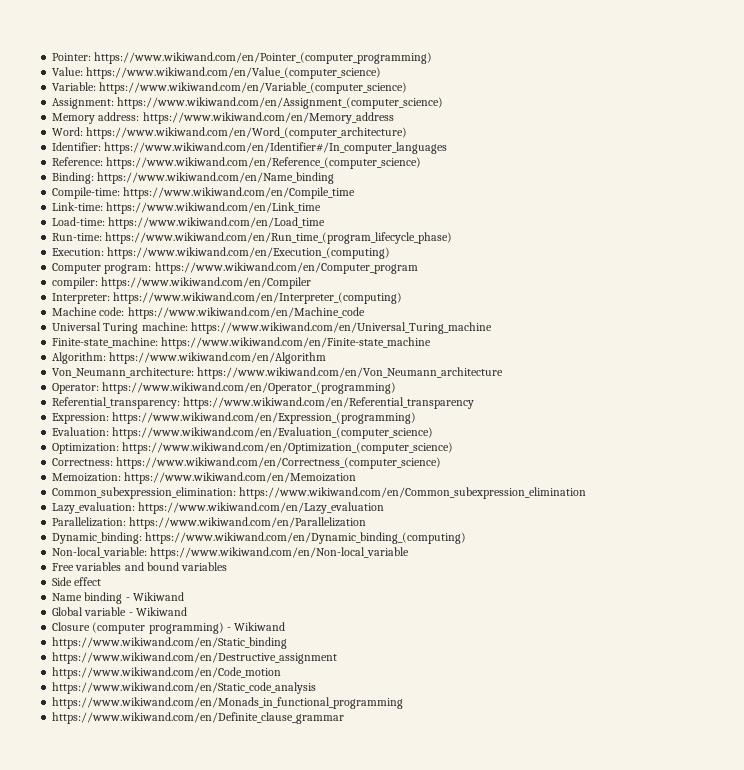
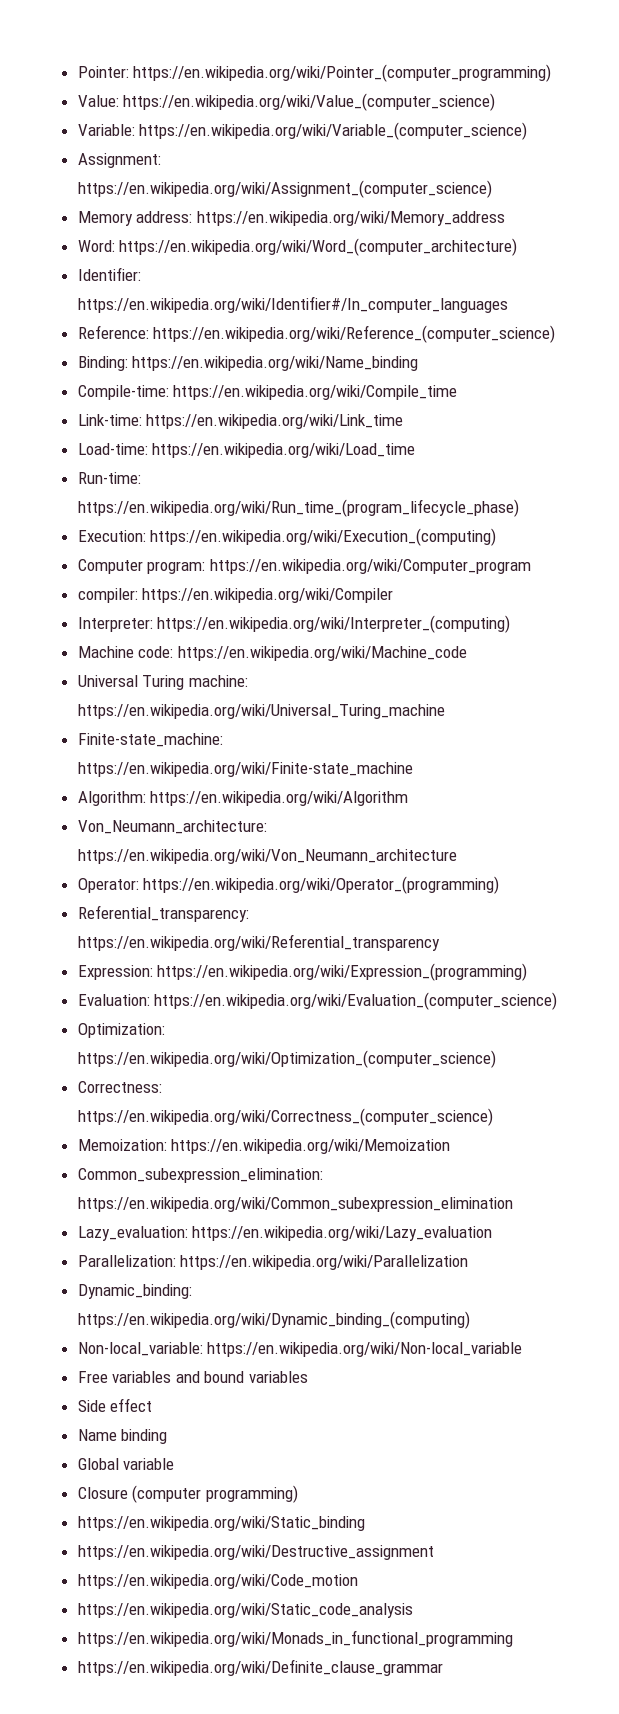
[94,52,433,64] https://www.wikiwand.com/en/Pointer_(computer_programming) -> [133,64,552,82] https://en.wikipedia.org/wiki/Pointer_(computer_programming)
[86,67,382,79] https://www.wikiwand.com/en/Value_(computer_science) -> [123,93,496,111] https://en.wikipedia.org/wiki/Value_(computer_science)
[99,82,408,94] https://www.wikiwand.com/en/Variable_(computer_science) -> [139,122,528,140] https://en.wikipedia.org/wiki/Variable_(computer_science)
[117,97,444,109] https://www.wikiwand.com/en/Assignment_(computer_science) -> [77,180,492,198] https://en.wikipedia.org/wiki/Assignment_(computer_science)
[142,112,394,124] https://www.wikiwand.com/en/Memory_address -> [196,211,505,226] https://en.wikipedia.org/wiki/Memory_address
[86,127,408,139] https://www.wikiwand.com/en/Word_(computer_architecture) -> [119,238,518,256] https://en.wikipedia.org/wiki/Word_(computer_architecture)
[104,142,448,154] https://www.wikiwand.com/en/Identifier#/In_computer_languages -> [77,296,508,313] https://en.wikipedia.org/wiki/Identifier#/In_computer_languages
[106,157,422,169] https://www.wikiwand.com/en/Reference_(computer_science) -> [153,325,556,343] https://en.wikipedia.org/wiki/Reference_(computer_science)
[97,172,335,184] https://www.wikiwand.com/en/Name_binding -> [132,356,419,371] https://en.wikipedia.org/wiki/Name_binding
[123,187,356,199] https://www.wikiwand.com/en/Compile_time -> [173,385,458,400] https://en.wikipedia.org/wiki/Compile_time
[106,202,322,214] https://www.wikiwand.com/en/Link_time -> [146,414,404,429] https://en.wikipedia.org/wiki/Link_time
[108,217,326,229] https://www.wikiwand.com/en/Load_time -> [152,443,416,458] https://en.wikipedia.org/wiki/Load_time
[105,232,453,244] https://www.wikiwand.com/en/Run_time_(program_lifecycle_phase) -> [77,499,519,517] https://en.wikipedia.org/wiki/Run_time_(program_lifecycle_phase)
[107,247,391,259] https://www.wikiwand.com/en/Execution_(computing) -> [150,528,497,546] https://en.wikipedia.org/wiki/Execution_(computing)
[154,262,418,274] https://www.wikiwand.com/en/Computer_program -> [209,559,531,574] https://en.wikipedia.org/wiki/Computer_program
[101,277,312,289] https://www.wikiwand.com/en/Compiler -> [142,588,394,603] https://en.wikipedia.org/wiki/Compiler
[113,292,403,304] https://www.wikiwand.com/en/Interpreter_(computing) -> [157,615,511,633] https://en.wikipedia.org/wiki/Interpreter_(computing)
[127,307,365,319] https://www.wikiwand.com/en/Machine_code -> [177,646,467,661] https://en.wikipedia.org/wiki/Machine_code
[190,322,492,334] https://www.wikiwand.com/en/Universal_Turing_machine -> [77,704,445,719] https://en.wikipedia.org/wiki/Universal_Turing_machine
[161,337,432,349] https://www.wikiwand.com/en/Finite-state_machine -> [77,762,413,777] https://en.wikipedia.org/wiki/Finite-state_machine
[109,352,327,364] https://www.wikiwand.com/en/Algorithm -> [150,791,409,806] https://en.wikipedia.org/wiki/Algorithm
[197,367,504,379] https://www.wikiwand.com/en/Von_Neumann_architecture -> [77,849,457,864] https://en.wikipedia.org/wiki/Von_Neumann_architecture
[102,382,397,394] https://www.wikiwand.com/en/Operator_(programming) -> [143,876,500,894] https://en.wikipedia.org/wiki/Operator_(programming)
[183,397,475,409] https://www.wikiwand.com/en/Referential_transparency -> [77,934,440,951] https://en.wikipedia.org/wiki/Referential_transparency
[112,412,417,424] https://www.wikiwand.com/en/Expression_(programming) -> [157,963,528,981] https://en.wikipedia.org/wiki/Expression_(programming)
[112,427,434,439] https://www.wikiwand.com/en/Evaluation_(computer_science) -> [154,992,558,1010] https://en.wikipedia.org/wiki/Evaluation_(computer_science)
[122,442,454,454] https://www.wikiwand.com/en/Optimization_(computer_science) -> [77,1050,496,1068] https://en.wikipedia.org/wiki/Optimization_(computer_science)
[116,457,442,469] https://www.wikiwand.com/en/Correctness_(computer_science) -> [77,1108,493,1126] https://en.wikipedia.org/wiki/Correctness_(computer_science)
[124,472,357,484] https://www.wikiwand.com/en/Memoization -> [171,1139,451,1154] https://en.wikipedia.org/wiki/Memoization
[239,487,587,499] https://www.wikiwand.com/en/Common_subexpression_elimination -> [77,1197,513,1212] https://en.wikipedia.org/wiki/Common_subexpression_elimination
[138,502,385,514] https://www.wikiwand.com/en/Lazy_evaluation -> [192,1226,493,1241] https://en.wikipedia.org/wiki/Lazy_evaluation
[129,517,367,529] https://www.wikiwand.com/en/Parallelization -> [180,1255,469,1270] https://en.wikipedia.org/wiki/Parallelization
[145,532,467,544] https://www.wikiwand.com/en/Dynamic_binding_(computing) -> [77,1311,470,1329] https://en.wikipedia.org/wiki/Dynamic_binding_(computing)
[150,547,410,559] https://www.wikiwand.com/en/Non-local_variable -> [207,1342,523,1357] https://en.wikipedia.org/wiki/Non-local_variable
[125,592,184,601] - Wikiwand -> (168, 1436) none
[128,607,187,616] - Wikiwand -> (175, 1464) none
[226,622,286,631] [52,637,288,649] [52,652,338,664] [52,667,282,679] [52,682,317,694] [52,697,404,709] [52,712,345,724] - Wikiwand // https://www.wikiwand.com/en/Static_binding // https://www.wikiwand.com/en/Destructive_assignment // https://www.wikiwand.com/en/Code_motion // https://www.wikiwand.com/en/Static_code_analysis // https://www.wikiwand.com/en/Monads_in_functional_programming // https://www.wikiwand.com/en/Definite_clause_grammar -> [77,1516,365,1531] [77,1545,434,1560] [77,1574,358,1589] [77,1603,413,1618] [77,1630,513,1647] [77,1659,443,1676] // https://en.wikipedia.org/wiki/Static_binding // https://en.wikipedia.org/wiki/Destructive_assignment // https://en.wikipedia.org/wiki/Code_motion // https://en.wikipedia.org/wiki/Static_code_analysis // https://en.wikipedia.org/wiki/Monads_in_functional_programming // https://en.wikipedia.org/wiki/Definite_clause_grammar

